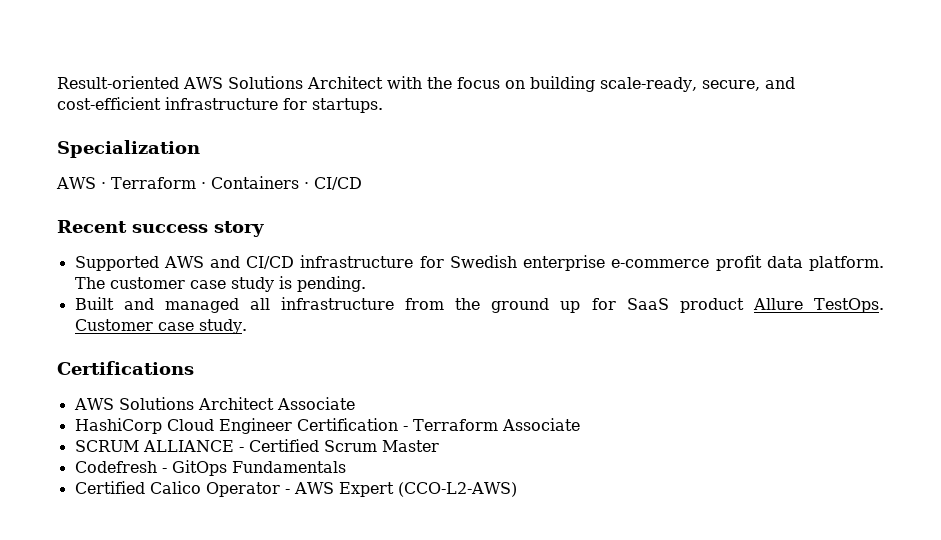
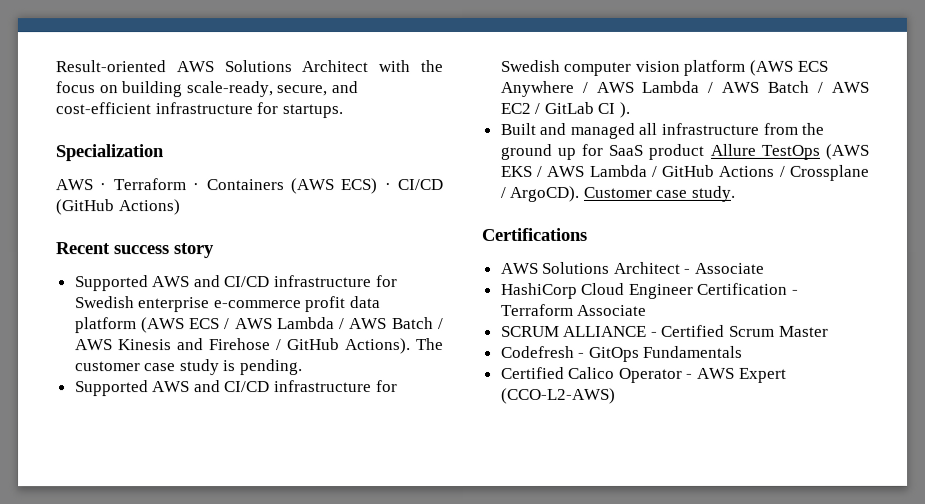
(299, 182) none -> [289,178,378,195] (AWS ECS)
(362, 183) none -> [55,199,180,216] (GitHub Actions)
[809,256,884,271] platform. -> [74,317,444,334] [74,338,411,355] platform (AWS ECS / AWS Lambda / AWS Batch / AWS Kinesis and Firehose / GitHub Actions).
(366, 284) none -> [74,380,398,397] [499,59,828,76] [499,80,869,97] [499,101,631,118] // Supported AWS and CI/CD infrastructure for Swedish computer vision platform (AWS ECS Anywhere / AWS Lambda / AWS Batch / AWS EC2 / GitLab CI ).
[814,298,884,313] TestOps. -> [760,143,869,160] [499,164,869,181] [499,185,580,202] TestOps (AWS EKS / AWS Lambda / GitHub Actions / Crossplane / ArgoCD).
(274, 403) none -> [684,268,692,274] -

